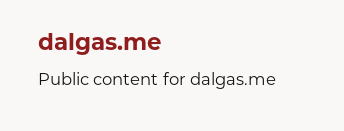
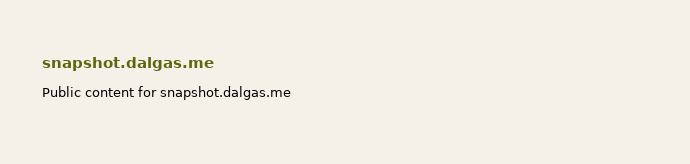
[38,33,162,55] dalgas.me -> [42,57,214,71] snapshot.dalgas.me
[190,72,277,89] dalgas.me -> [160,86,291,100] snapshot.dalgas.me

